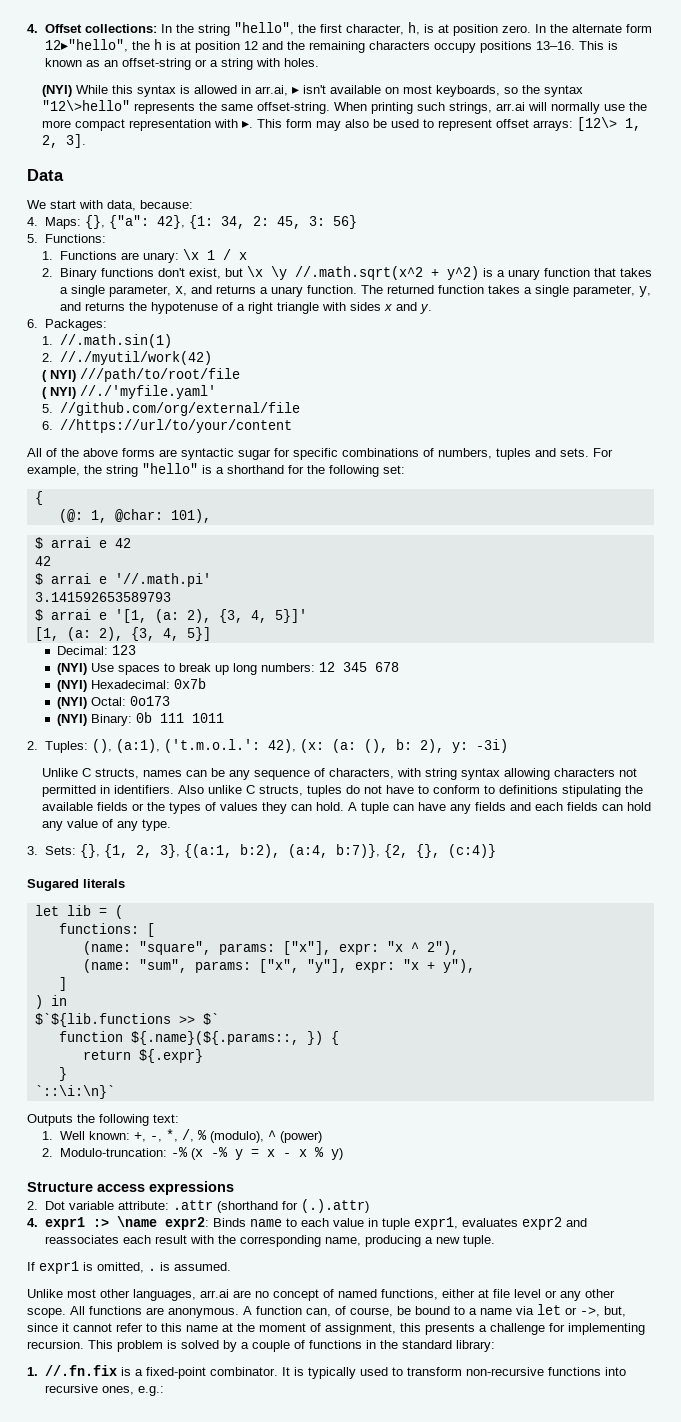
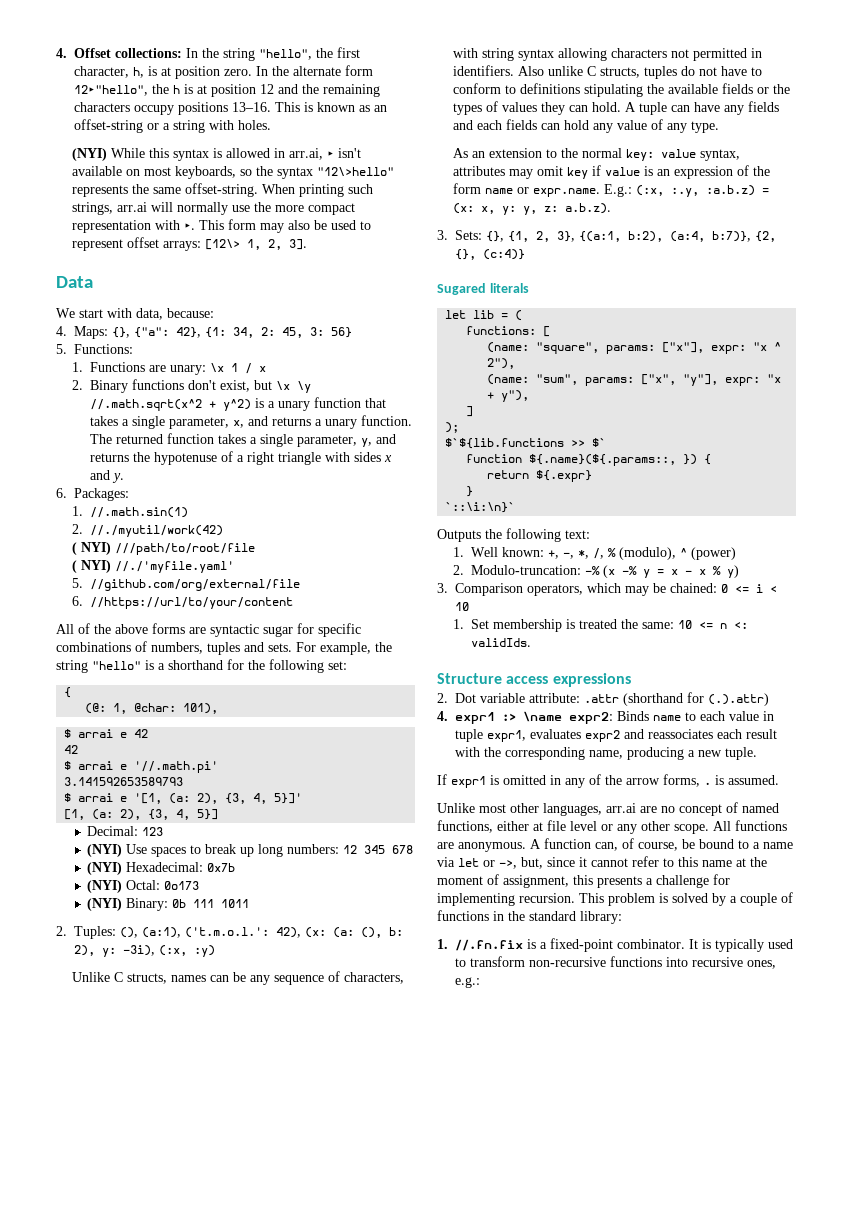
[475,739,508,753] -3i) -> [123,945,215,957] -3i), (:x, :y)
(172, 825) none -> [453,148,741,161] [453,165,771,179] [453,183,770,197] [453,203,612,215] // As an extension to the normal key: value syntax, attributes may omit key if value is an expression of the form name or expr.name. E.g.: (:x, :.y, :a.b.z) = (x: x, y: y, z: a.b.z).
[34,995,67,1009] ) in -> [445,422,460,433] );
(343, 1154) none -> [437,583,777,596] [455,602,469,611] [453,619,749,632] [471,638,532,647] // 3. Comparison operators, which may be chained: 0 <= i < 10 // 1. Set membership is treated the same: 10 <= n <: validIds.
[97,1262,144,1273] omitted, -> [503,774,700,788] omitted in any of the arrow forms,

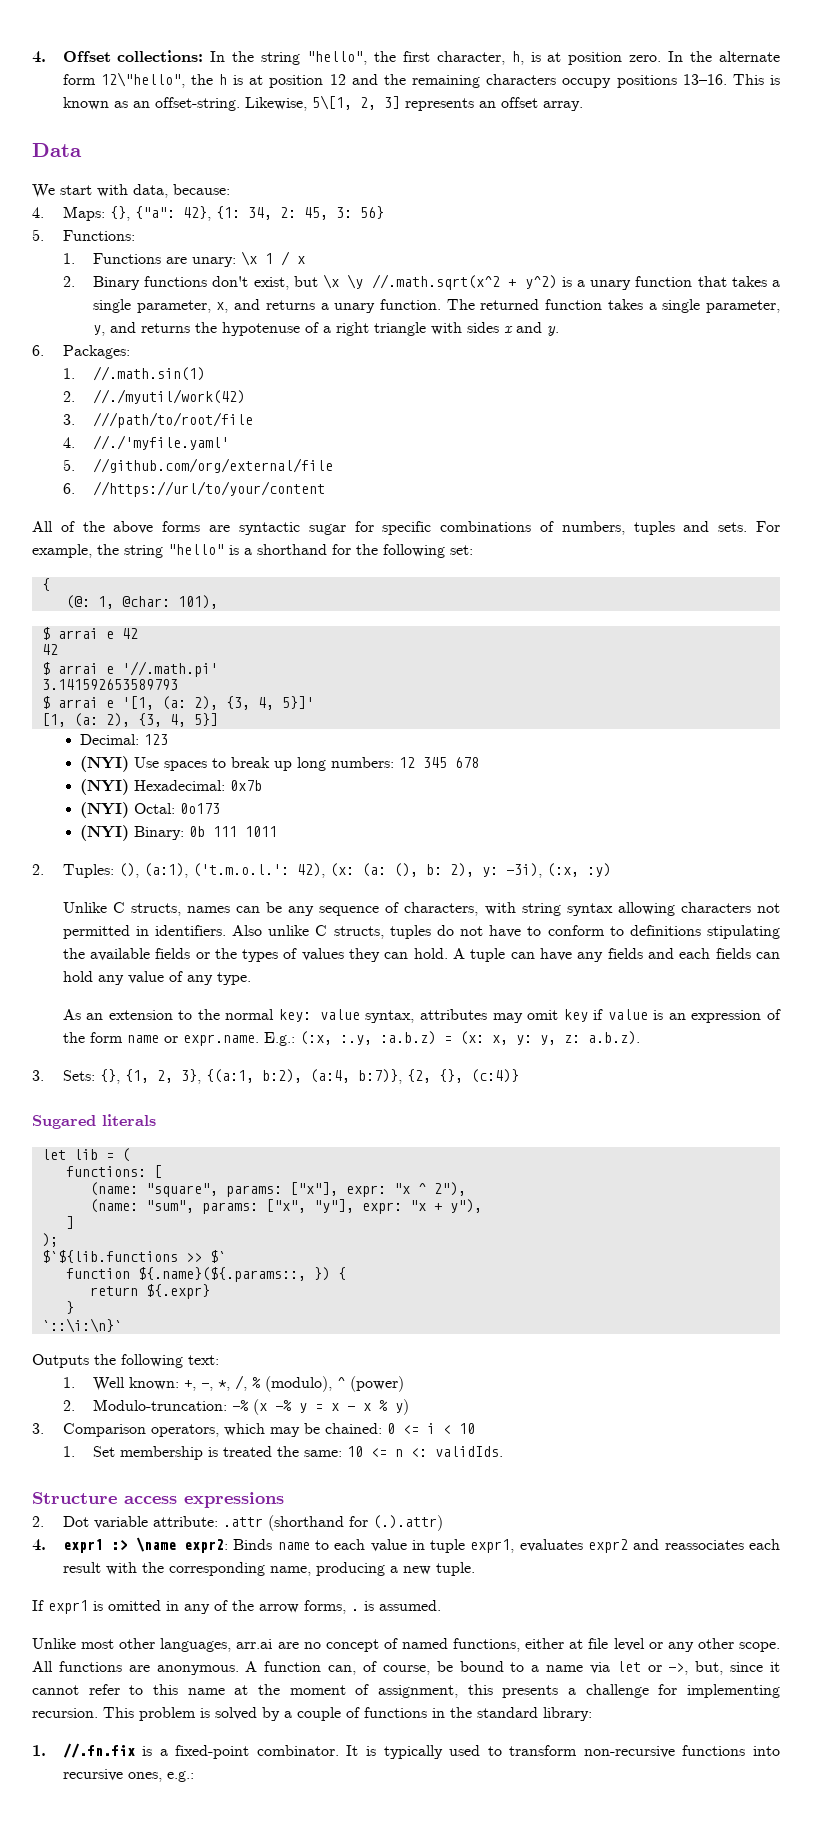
[74,85,148,96] 12▸"hello", -> [100,72,185,88] 12\"hello",
[74,119,271,133] [72,148,362,161] [72,166,395,179] [72,183,374,197] [72,202,356,215] [72,219,372,233] [72,237,308,251] offset-string or a string with holes. // (NYI) While this syntax is allowed in arr.ai, ▸ isn't available on most keyboards, so the syntax "12\>hello" represents the same offset-string. When printing such strings, arr.ai will normally use the more compact representation with ▸. This form may also be used to represent offset arrays: [12\> 1, 2, 3]. -> [154,95,583,111] offset-string. Likewise, 5\[1, 2, 3] represents an offset array.
[72,542,112,555] ( NYI) -> [62,414,75,425] 3.
[72,560,112,573] ( NYI) -> [62,437,75,448] 4.

